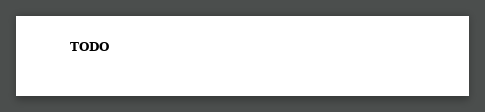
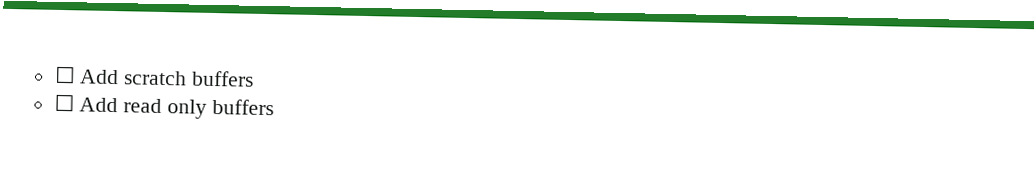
[70,42,109,51] TODO -> [54,65,255,87] [53,93,274,119] ☐ Add scratch buffers // ☐ Add read only buffers

